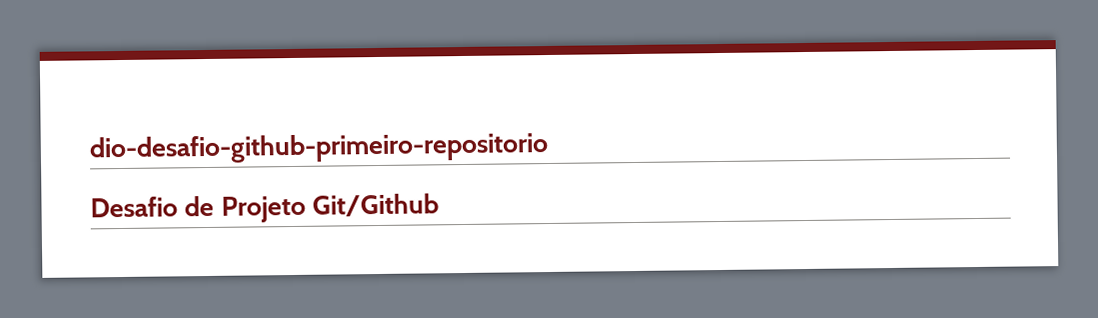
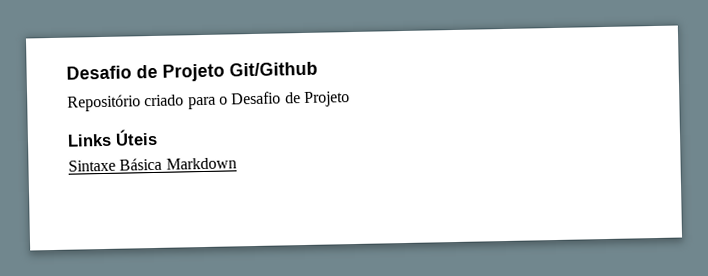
[89,132,549,165] dio-desafio-github-primeiro-repositorio // -> (66, 72) none
(439, 205) none -> [67,91,350,112] [67,128,158,147] [68,157,237,172] // Repositório criado para o Desafio de Projeto // Links Úteis // Sintaxe Básica Markdown

